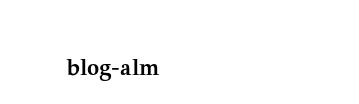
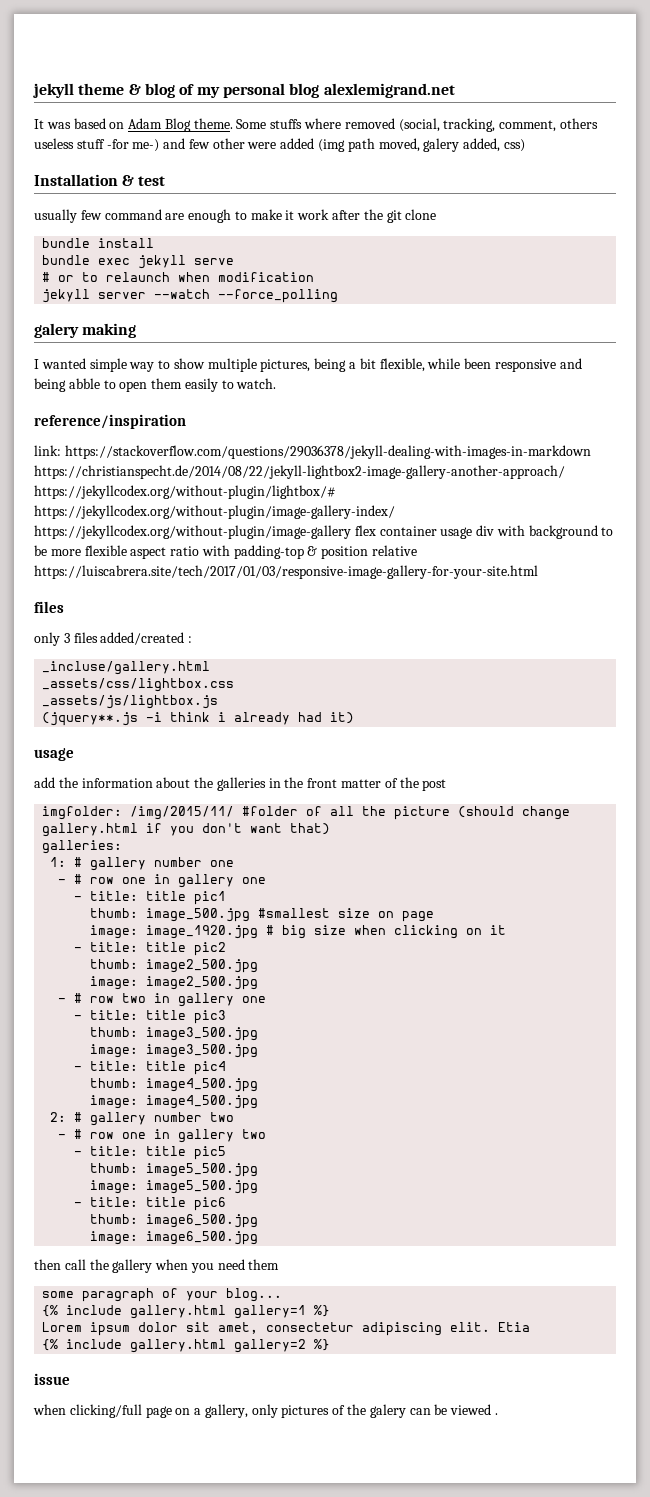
[66,59,160,81] blog-alm -> [33,83,455,98] [34,118,598,132] [34,138,525,152] [34,174,166,186] [34,209,437,223] [42,238,155,248] [42,255,235,269] [42,272,315,282] [42,289,339,303] [34,323,137,338] [34,358,582,372] [34,378,277,392] [34,414,186,429] [34,445,591,459] [34,465,565,479] [34,485,336,499] [34,505,395,519] [34,525,614,539] [34,545,418,559] [34,565,538,579] [34,601,64,613] [34,632,193,646] [42,661,211,675] [42,678,235,692] [42,695,219,709] [42,712,355,726] [34,748,74,761] [34,777,447,791] [42,806,571,820] [42,823,331,837] [42,840,123,854] [50,857,235,871] [58,874,267,888] [74,891,227,905] [90,908,435,922] [90,925,507,939] [74,942,227,956] [90,959,259,973] [90,976,259,990] [58,993,267,1007] [74,1010,227,1024] [90,1027,259,1041] [90,1044,259,1058] [74,1061,227,1075] [90,1078,259,1092] [90,1095,259,1109] [50,1112,235,1126] [58,1129,267,1143] [74,1146,227,1160] [90,1163,259,1177] [90,1180,259,1194] [74,1197,227,1211] [90,1214,259,1228] [90,1231,259,1245] [34,1259,280,1273] [42,1288,283,1302] [42,1305,331,1319] [42,1322,531,1336] [42,1339,331,1353] [34,1373,70,1385] [33,1404,498,1418] jekyll theme & blog of my personal blog alexlemigrand.net // It was based on Adam Blog theme. Some stuffs where removed (social, tracking, comment, others useless stuff -for me-) and few other were added (img path moved, galery added, css) // Installation & test // usually few command are enough to make it work after the git clone // bundle install // bundle exec jekyll serve // # or to relaunch when modification // jekyll server --watch --force_polling // galery making // I wanted simple way to show multiple pictures, being a bit flexible, while been responsive and being abble to open them easily to watch. // reference/inspiration // link: https://stackoverflow.com/questions/29036378/jekyll-dealing-with-images-in-markdown https://christianspecht.de/2014/08/22/jekyll-lightbox2-image-gallery-another-approach/ https://jekyllcodex.org/without-plugin/lightbox/# https://jekyllcodex.org/without-plugin/image-gallery-index/ https://jekyllcodex.org/without-plugin/image-gallery flex container usage div with background to be more flexible aspect ratio with padding-top & position relative https://luiscabrera.site/tech/2017/01/03/responsive-image-gallery-for-your-site.html // files // only 3 files added/created : // _incluse/gallery.html // _assets/css/lightbox.css // _assets/js/lightbox.js // (jquery**.js -i think i already had it) // usage // add the information about the galleries in the front matter of the post // imgfolder: /img/2015/11/ #folder of all the picture (should change gallery.html if you don't want that) // galleries: // 1: # gallery number one // - # row one in gallery one // - title: title pic1 // thumb: image_500.jpg #smallest size on page // image: image_1920.jpg # big size when clicking on it // - title: title pic2 // thumb: image2_500.jpg // image: image2_500.jpg // - # row two in gallery one // - title: title pic3 // thumb: image3_500.jpg // image: image3_500.jpg // - title: title pic4 // thumb: image4_500.jpg // image: image4_500.jpg // 2: # gallery number two // - # row one in gallery two // - title: title pic5 // thumb: image5_500.jpg // image: image5_500.jpg // - title: title pic6 // thumb: image6_500.jpg // image: image6_500.jpg // then call the gallery when you need them // some paragraph of your blog... // {% include gallery.html gallery=1 %} // Lorem ipsum dolor sit amet, consectetur adipiscing elit. Etia // {% include gallery.html gallery=2 %} // issue // when clicking/full page on a gallery, only pictures of the galery can be viewed .

